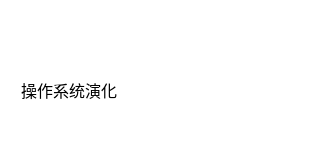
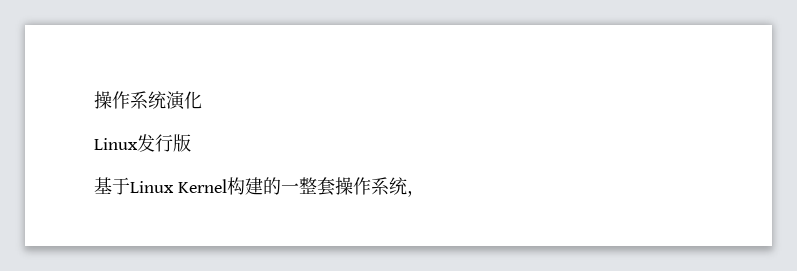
(117, 91) none -> [94,134,191,152] [94,177,425,197] // Linux发行版 // 基于Linux Kernel构建的一整套操作系统，

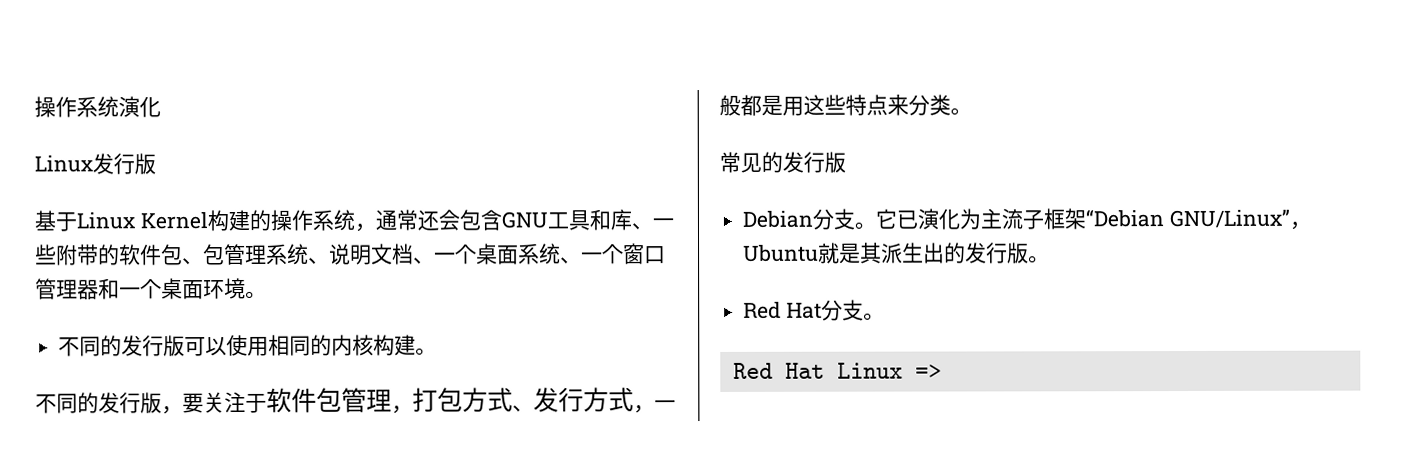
[280,177,335,196] 一整套 -> (271, 220) none
(425, 193) none -> [374,209,674,231] [35,243,666,266] [35,277,267,300] [58,334,438,357] [35,387,676,415] [719,94,972,116] [719,151,846,173] [742,208,1311,230] [743,242,1051,264] [743,299,885,321] [732,362,942,379] 通常还会包含GNU工具和库、一些附带的软件包、包管理系统、说明文档、一个桌面系统、一个窗口管理器和一个桌面环境。 // 不同的发行版可以使用相同的内核构建。 // 不同的发行版，要关注于软件包管理，打包方式、发行方式，一般都是用这些特点来分类。 // 常见的发行版 // Debian分支。它已演化为主流子框架“Debian GNU/Linux”，Ubuntu就是其派生出的发行版。 // Red Hat分支。 // Red Hat Linux =>

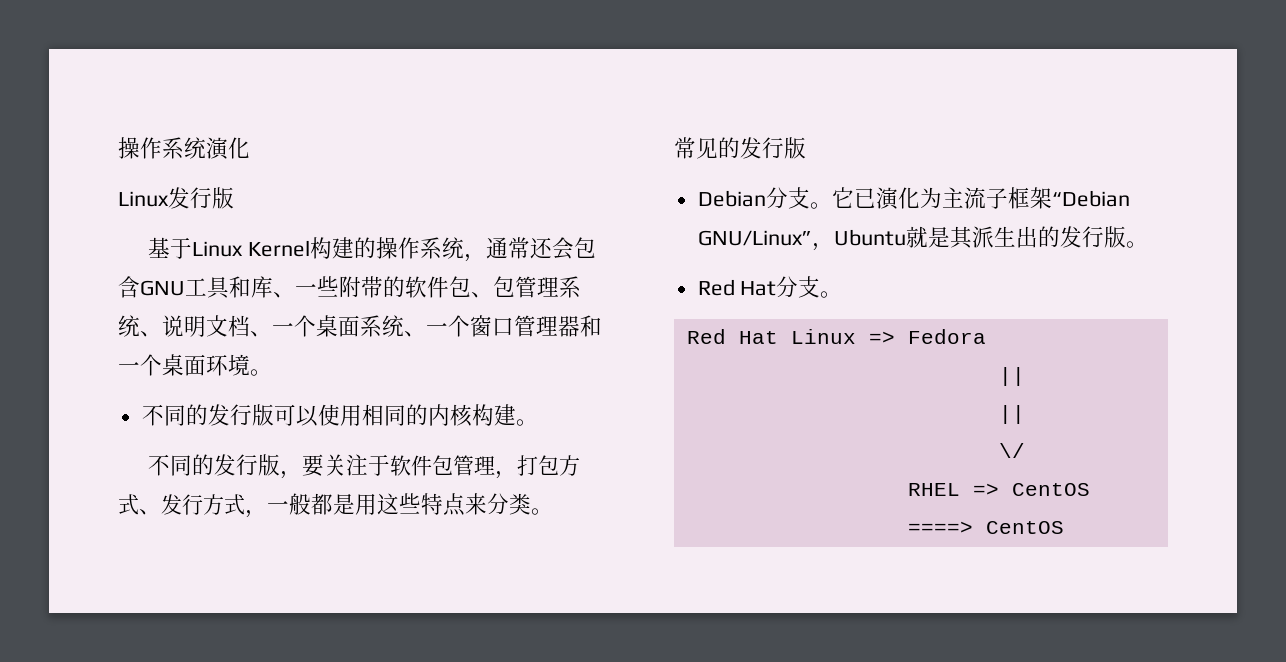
(942, 371) none -> [907,329,986,344] [998,367,1025,386] [998,405,1025,424] [998,443,1025,458] [907,483,1090,496] [907,521,1064,534] Fedora // || // || // \/ // RHEL => CentOS ====> CentOS

